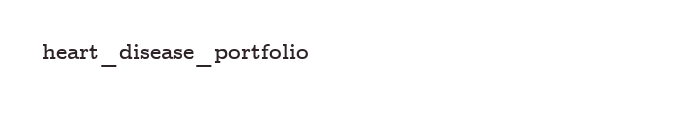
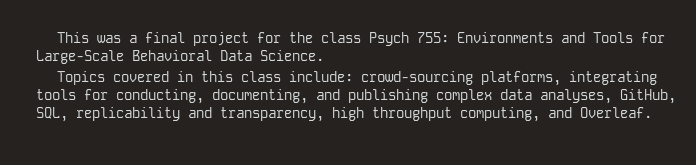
[42,44,309,67] heart_disease_portfolio -> [57,32,666,46] [36,50,324,64] [57,71,658,86] [36,89,676,104] [36,107,652,122] This was a final project for the class Psych 755: Environments and Tools for Large-Scale Behavioral Data Science. // Topics covered in this class include: crowd-sourcing platforms, integrating tools for conducting, documenting, and publishing complex data analyses, GitHub, SQL, replicability and transparency, high throughput computing, and Overleaf.

